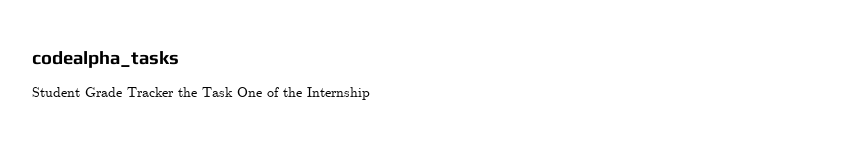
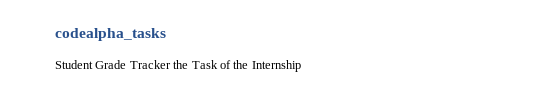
[237,87,262,97] One -> (218, 64) none

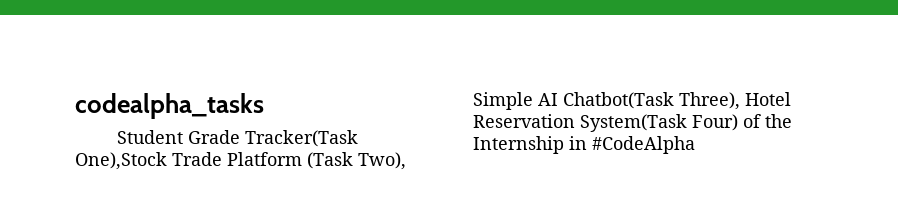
[129,60,218,69] Tracker the Task -> [245,130,359,147] [75,152,406,170] [473,92,791,110] [473,114,738,132] Tracker(Task One),Stock Trade Platform (Task Two), Simple AI Chatbot(Task Three), Hotel Reservation System(Task Four)
(301, 66) none -> [569,136,695,154] in #CodeAlpha

